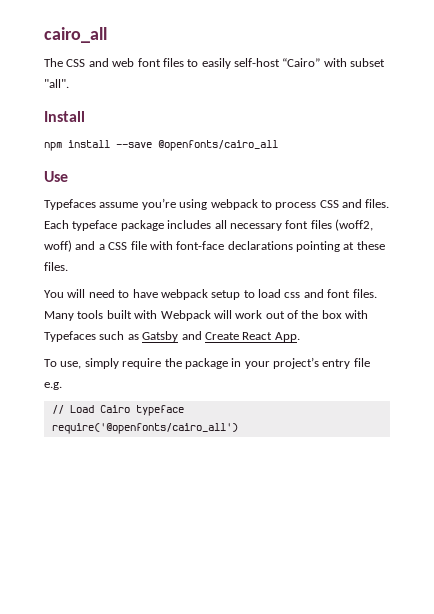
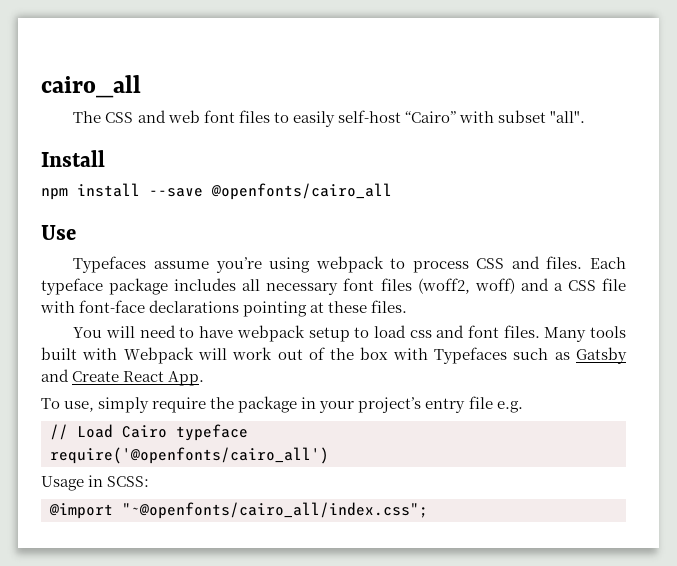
(238, 428) none -> [41,475,150,491] [49,502,428,519] // Usage in SCSS: // @import "~@openfonts/cairo_all/index.css";

